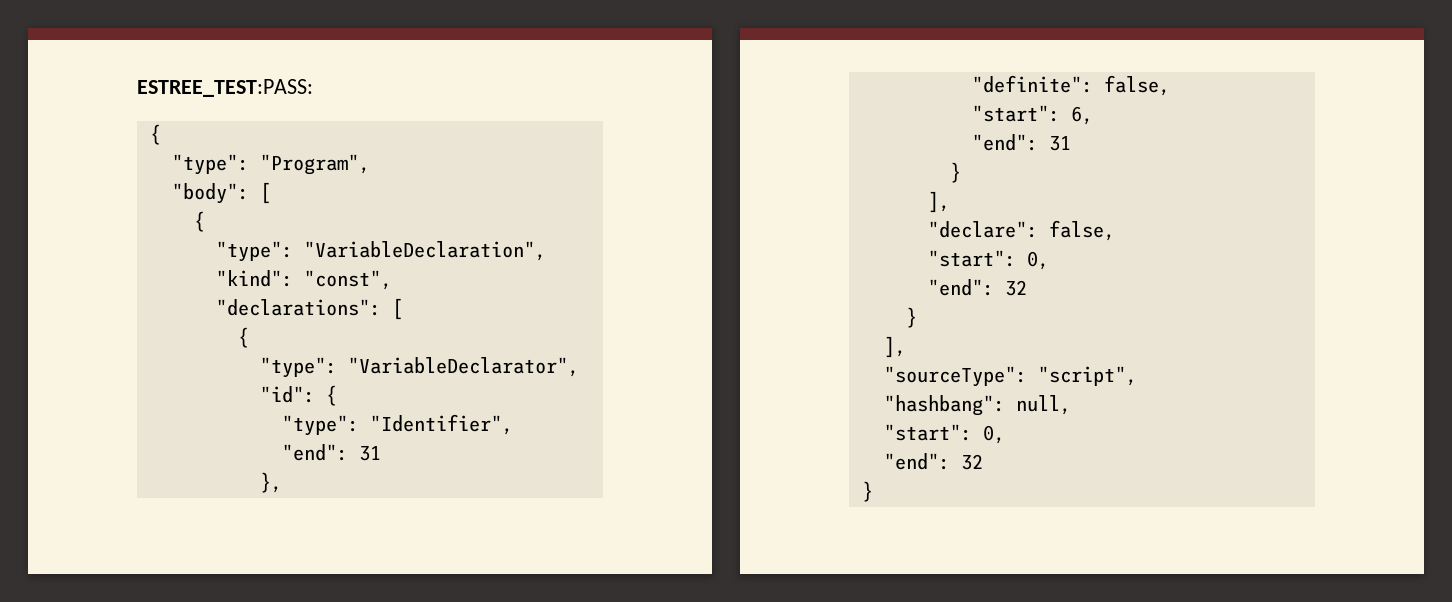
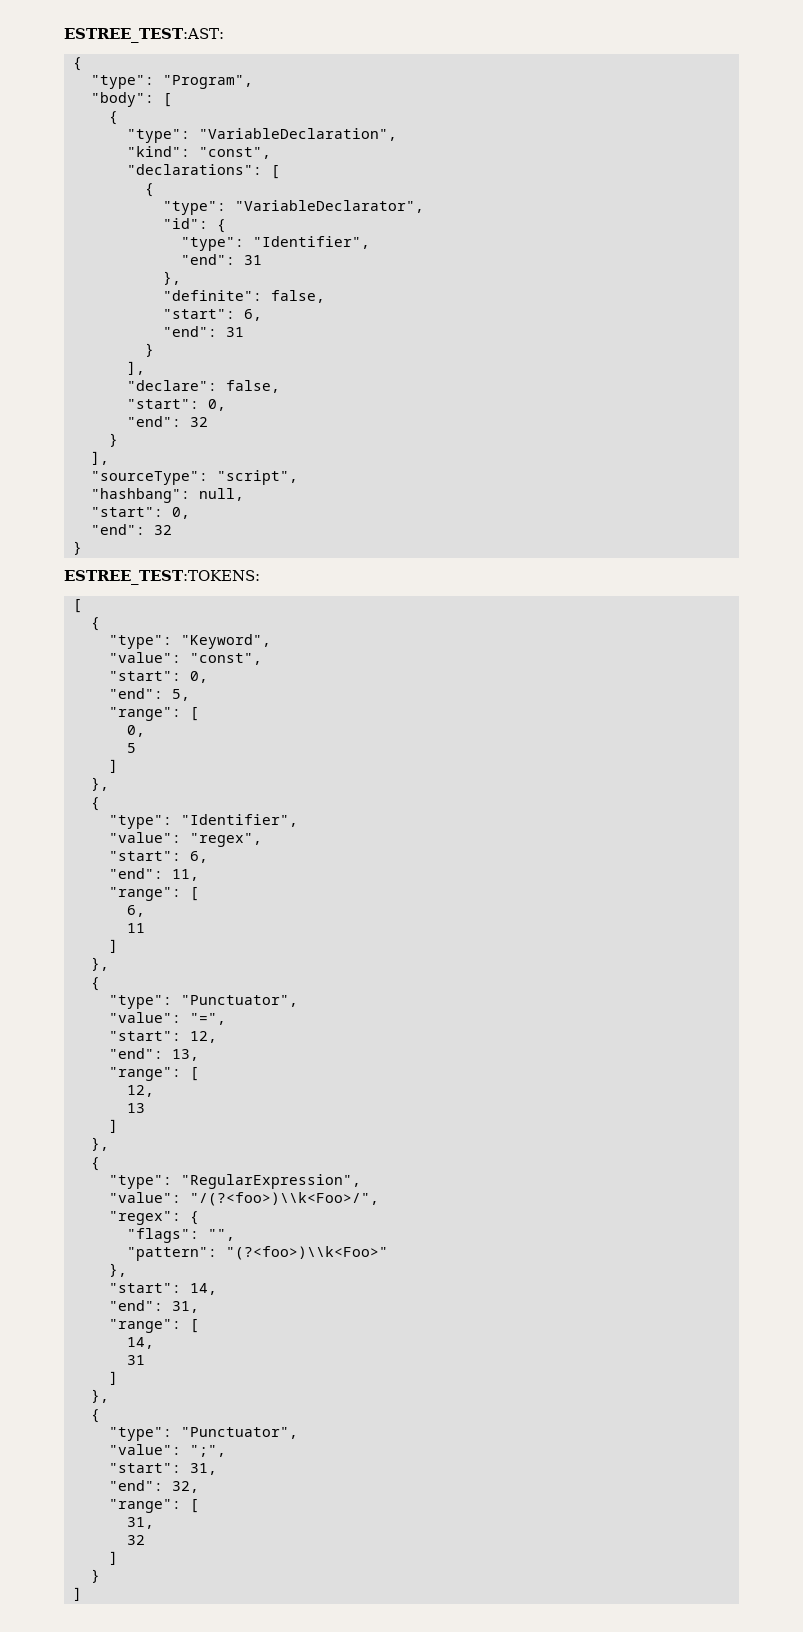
[137,79,313,97] ESTREE_TEST:PASS: -> [64,28,224,43] ESTREE_TEST:AST:
(873, 491) none -> [64,570,260,585] [72,599,82,613] [90,617,100,631] [108,634,271,649] [108,652,262,665] [108,671,208,683] [108,688,190,701] [108,707,199,721] [126,725,145,737] [126,743,136,753] [108,759,118,773] [90,777,109,791] [90,797,100,811] [108,814,298,829] [108,832,262,847] [108,851,208,863] [108,868,199,881] [108,887,199,901] [126,905,145,917] [126,923,145,933] [108,939,118,953] [90,957,109,971] [90,977,100,991] [108,995,298,1009] [108,1012,226,1025] [108,1031,217,1043] [108,1048,199,1061] [108,1067,199,1081] [126,1085,154,1097] [126,1103,145,1113] [108,1119,118,1133] [90,1137,109,1151] [90,1157,100,1171] [108,1174,361,1189] [108,1192,379,1206] [108,1211,199,1225] [126,1228,235,1243] [126,1246,388,1261] [108,1263,127,1277] [108,1283,217,1295] [108,1300,199,1313] [108,1319,199,1333] [126,1337,154,1349] [126,1355,145,1365] [108,1371,118,1385] [90,1389,109,1403] [90,1409,100,1423] [108,1427,298,1441] [108,1444,226,1457] [108,1463,217,1475] [108,1480,199,1493] [108,1499,199,1513] [126,1517,154,1529] [126,1535,145,1545] [108,1551,118,1565] [90,1569,100,1583] [72,1587,82,1601] // ESTREE_TEST:TOKENS: // [ // { // "type": "Keyword", // "value": "const", // "start": 0, // "end": 5, // "range": [ // 0, // 5 // ] // }, // { // "type": "Identifier", // "value": "regex", // "start": 6, // "end": 11, // "range": [ // 6, // 11 // ] // }, // { // "type": "Punctuator", // "value": "=", // "start": 12, // "end": 13, // "range": [ // 12, // 13 // ] // }, // { // "type": "RegularExpression", // "value": "/(?<foo>)\\k<Foo>/", // "regex": { // "flags": "", // "pattern": "(?<foo>)\\k<Foo>" // }, // "start": 14, // "end": 31, // "range": [ // 14, // 31 // ] // }, // { // "type": "Punctuator", // "value": ";", // "start": 31, // "end": 32, // "range": [ // 31, // 32 // ] // } // ]

